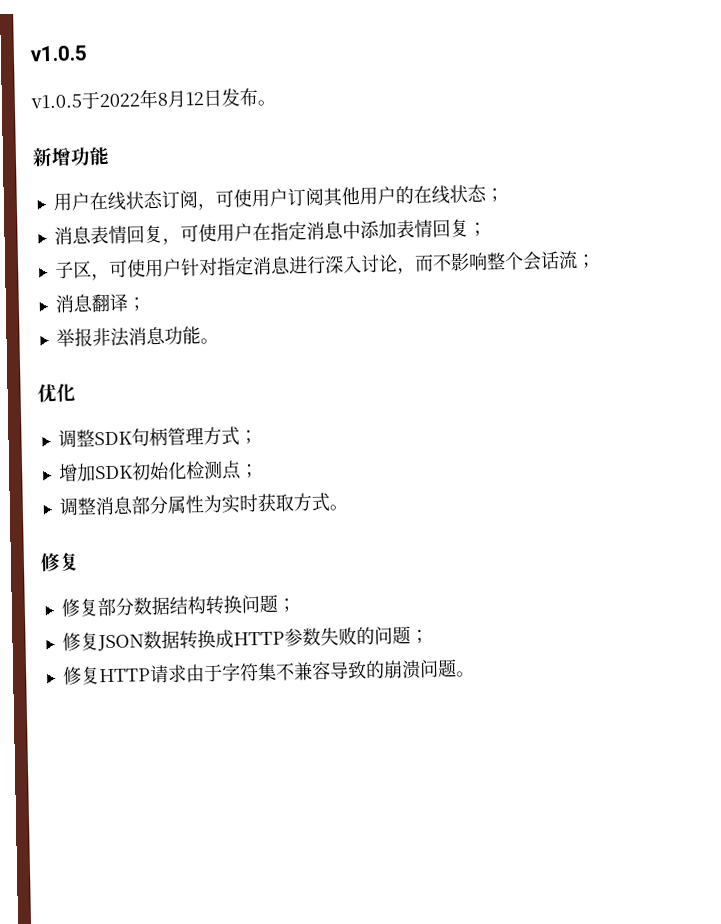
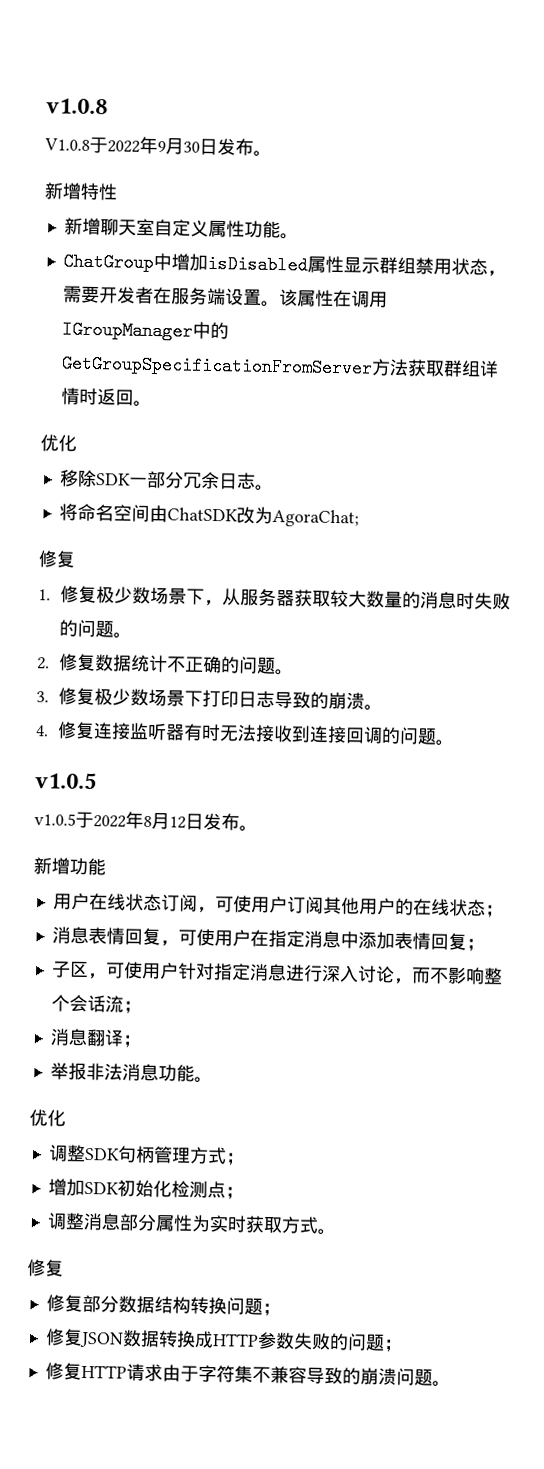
(30, 53) none -> [46,98,108,115] [44,136,272,157] [44,182,118,201] [63,217,299,240] [62,252,506,277] [62,285,388,308] [61,320,229,341] [60,354,499,378] [60,387,152,407] [40,434,77,452] [59,469,274,491] [58,503,359,528] [38,550,75,568] [38,585,511,610] [58,619,132,639] [37,653,294,676] [36,687,383,711] [35,721,454,746] v1.0.8 // V1.0.8于2022年9月30日发布。 // 新增特性 // 新增聊天室自定义属性功能。 // ChatGroup中增加isDisabled属性显示群组禁用状态，需要开发者在服务端设置。该属性在调用IGroupManager中的GetGroupSpecificationFromServer方法获取群组详情时返回。 // 优化 // 移除SDK一部分冗余日志。 // 将命名空间由ChatSDK改为AgoraChat; // 修复 // 1.修复极少数场景下，从服务器获取较大数量的消息时失败的问题。 // 2.修复数据统计不正确的问题。 // 3.修复极少数场景下打印日志导致的崩溃。 // 4.修复连接监听器有时无法接收到连接回调的问题。 //

